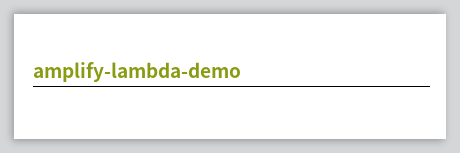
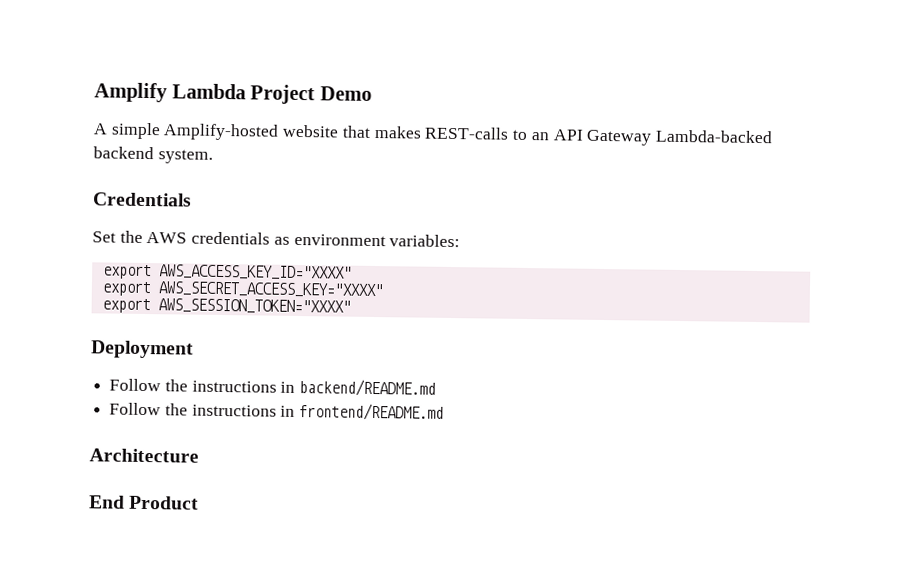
[33,62,241,82] amplify-lambda-demo -> [94,82,372,105] [93,122,773,146] [93,146,213,164] [92,192,192,207] [92,230,461,248] [102,264,352,281] [101,281,383,299] [101,298,351,315] [91,340,194,359] [109,378,437,397] [109,402,445,421] [89,448,199,463] [89,495,200,510] Amplify Lambda Project Demo // A simple Amplify-hosted website that makes REST-calls to an API Gateway Lambda-backed backend system. // Credentials // Set the AWS credentials as environment variables: // export AWS_ACCESS_KEY_ID="XXXX" // export AWS_SECRET_ACCESS_KEY="XXXX" // export AWS_SESSION_TOKEN="XXXX" // Deployment // Follow the instructions in backend/README.md // Follow the instructions in frontend/README.md // Architecture // End Product

